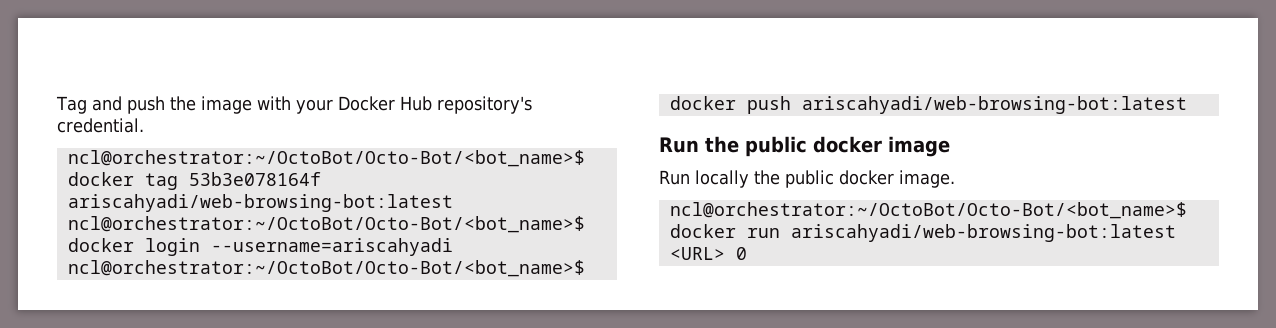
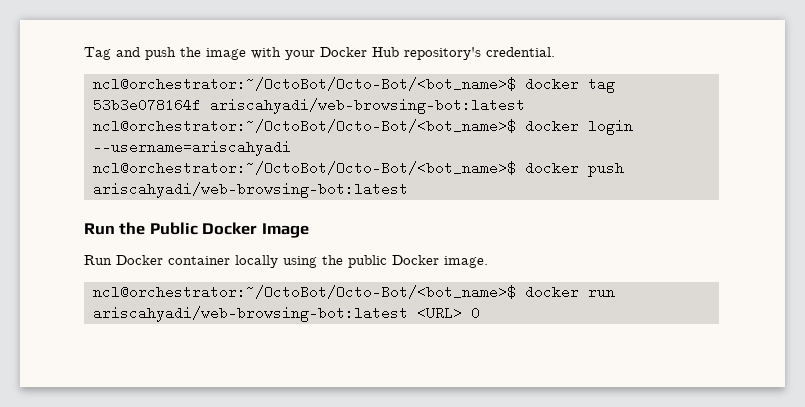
[745,136,950,157] [659,170,894,188] public docker image // Run locally the public docker -> [149,222,309,238] [84,255,439,268] Public Docker Image // Run Docker container locally using the public Docker

